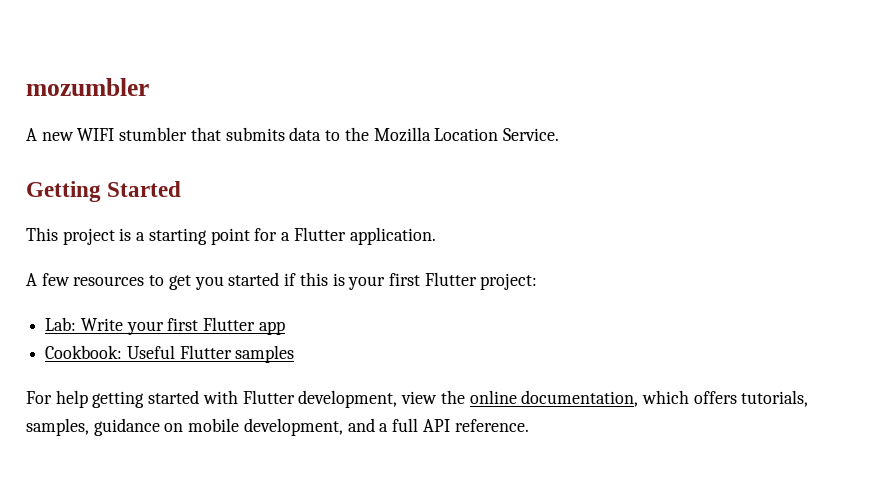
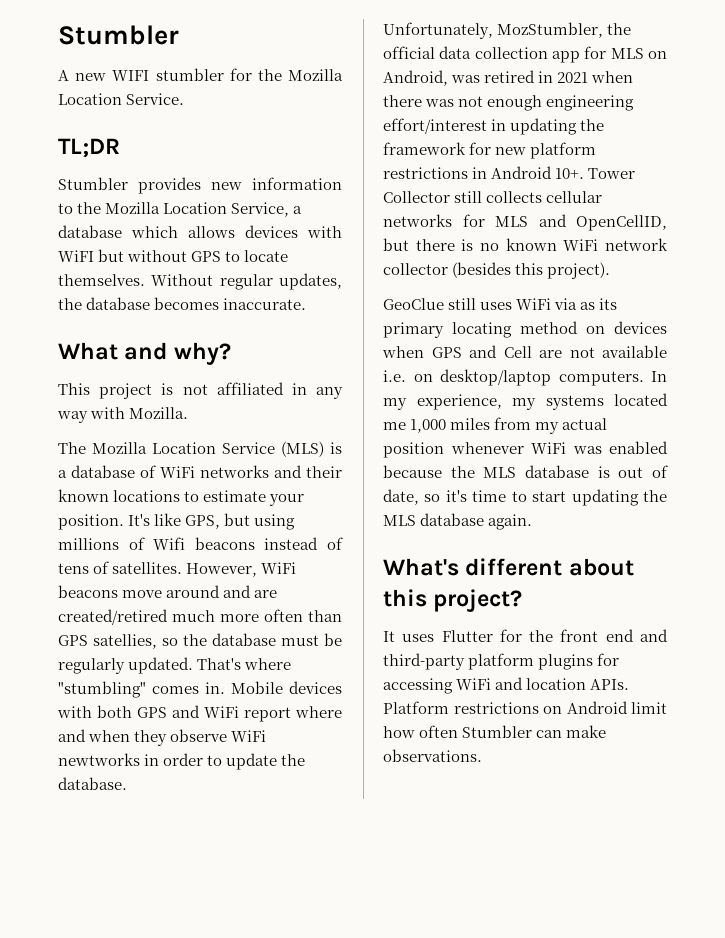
[26,78,149,96] mozumbler -> [58,25,179,45] Stumbler
[190,127,341,141] that submits data to -> [229,68,252,81] for
[26,181,182,202] [26,227,436,245] [26,272,538,290] [45,317,285,335] [45,345,295,363] [26,390,809,408] [26,418,529,436] Getting Started // This project is a starting point for a Flutter application. // A few resources to get you started if this is your first Flutter project: // Lab: Write your first Flutter app // Cookbook: Useful Flutter samples // For help getting started with Flutter development, view the online documentation, which offers tutorials, samples, guidance on mobile development, and a full API reference. -> [58,138,120,158] [58,177,342,194] [58,202,303,217] [58,225,342,238] [58,249,289,262] [58,273,342,290] [58,297,307,310] [58,342,231,365] [58,382,343,399] [57,407,189,423] [58,441,342,457] [58,465,342,478] [58,489,305,506] [58,513,296,530] [58,537,343,550] [58,561,297,577] [58,585,278,598] [58,609,342,625] [58,633,342,649] [58,657,292,674] [58,681,342,698] [57,705,342,722] [58,729,267,746] [58,753,306,770] [58,777,127,790] [383,22,632,39] [383,46,667,63] [383,70,634,86] [383,95,635,111] [383,118,605,135] [383,142,597,159] [383,166,636,179] [383,191,603,203] [383,214,667,231] [383,238,668,251] [383,262,611,279] [383,298,618,310] [383,321,667,338] [382,345,667,358] [383,369,667,386] [383,393,668,410] [383,417,608,434] [383,441,668,458] [383,465,668,478] [383,489,667,506] [383,513,533,530] [383,558,634,576] [383,589,523,612] [383,629,668,642] [383,653,620,670] [383,677,630,694] [383,701,667,714] [383,725,607,738] [383,749,482,762] TL;DR // Stumbler provides new information to the Mozilla Location Service, a database which allows devices with WiFI but without GPS to locate themselves. Without regular updates, the database becomes inaccurate. // What and why? // This project is not affiliated in any way with Mozilla. // The Mozilla Location Service (MLS) is a database of WiFi networks and their known locations to estimate your position. It's like GPS, but using millions of Wifi beacons instead of tens of satellites. However, WiFi beacons move around and are created/retired much more often than GPS satellies, so the database must be regularly updated. That's where "stumbling" comes in. Mobile devices with both GPS and WiFi report where and when they observe WiFi newtworks in order to update the database. // Unfortunately, MozStumbler, the official data collection app for MLS on Android, was retired in 2021 when there was not enough engineering effort/interest in updating the framework for new platform restrictions in Android 10+. Tower Collector still collects cellular networks for MLS and OpenCellID, but there is no known WiFi network collector (besides this project). // GeoClue still uses WiFi via as its primary locating method on devices when GPS and Cell are not available i.e. on desktop/laptop computers. In my experience, my systems located me 1,000 miles from my actual position whenever WiFi was enabled because the MLS database is out of date, so it's time to start updating the MLS database again. // What's different about this project? // It uses Flutter for the front end and third-party platform plugins for accessing WiFi and location APIs. Platform restrictions on Android limit how often Stumbler can make observations.

